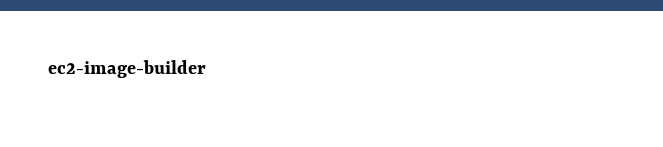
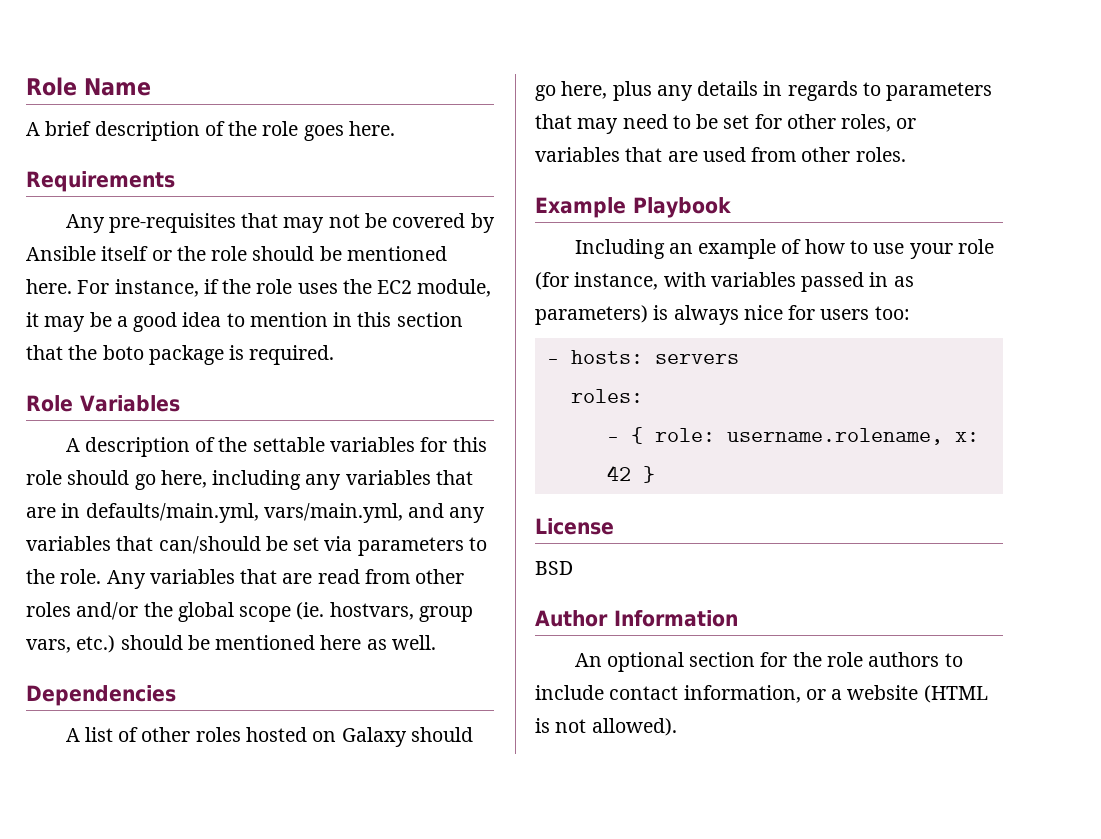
[48,60,206,78] ec2-image-builder -> [26,77,151,96] [26,121,395,141] [26,171,175,192] [65,213,495,233] [26,246,447,261] [26,279,492,297] [26,312,463,332] [26,345,335,365] [26,395,180,412] [65,437,487,457] [26,470,473,490] [26,503,486,523] [26,536,487,556] [26,569,465,589] [26,602,473,622] [26,635,436,653] [26,685,176,706] [65,727,473,747] [535,81,993,101] [535,114,917,134] [535,147,906,162] [535,197,731,218] [574,239,994,259] [535,272,914,292] [535,305,910,325] [546,350,739,364] [570,389,643,403] [606,427,979,445] [606,465,655,483] [535,518,614,535] [535,561,573,575] [535,610,738,627] [574,652,963,672] [535,685,988,703] [535,718,677,736] Role Name // A brief description of the role goes here. // Requirements // Any pre-requisites that may not be covered by Ansible itself or the role should be mentioned here. For instance, if the role uses the EC2 module, it may be a good idea to mention in this section that the boto package is required. // Role Variables // A description of the settable variables for this role should go here, including any variables that are in defaults/main.yml, vars/main.yml, and any variables that can/should be set via parameters to the role. Any variables that are read from other roles and/or the global scope (ie. hostvars, group vars, etc.) should be mentioned here as well. // Dependencies // A list of other roles hosted on Galaxy should go here, plus any details in regards to parameters that may need to be set for other roles, or variables that are used from other roles. // Example Playbook // Including an example of how to use your role (for instance, with variables passed in as parameters) is always nice for users too: // - hosts: servers // roles: // - { role: username.rolename, x: 42 } // License // BSD // Author Information // An optional section for the role authors to include contact information, or a website (HTML is not allowed).

